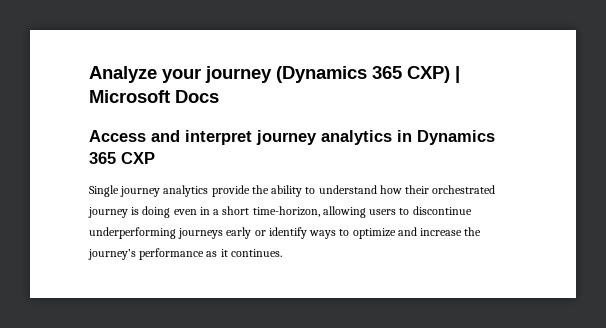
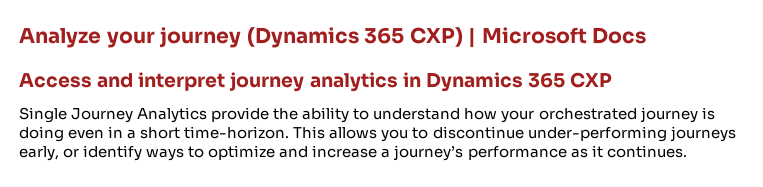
[120,185,209,197] journey analytics -> [71,107,208,123] Journey Analytics
[405,185,430,194] their -> [501,110,535,123] your
[252,206,472,218] [89,227,252,239] time-horizon, allowing users to discontinue underperforming journeys early -> [184,126,736,142] [19,146,59,161] time-horizon. This allows you to discontinue under-performing journeys early,
[464,227,482,236] the -> [381,148,391,158] a

